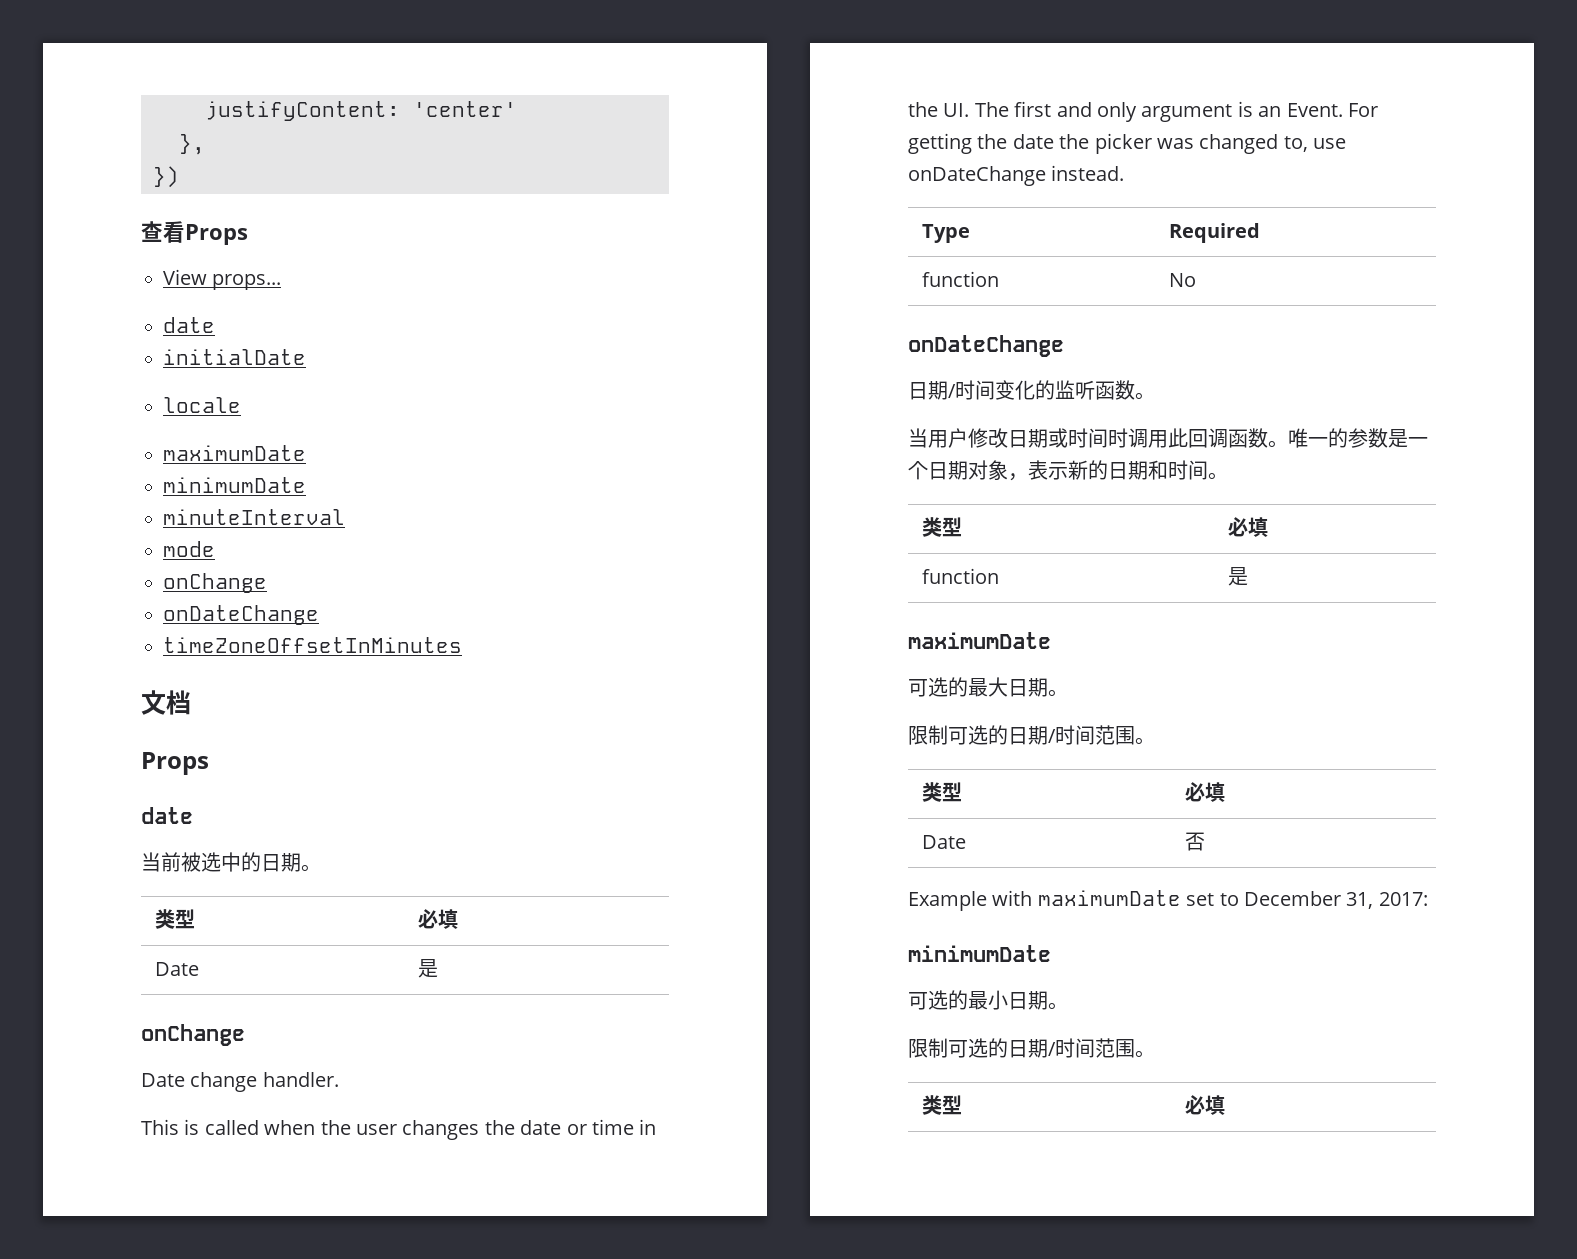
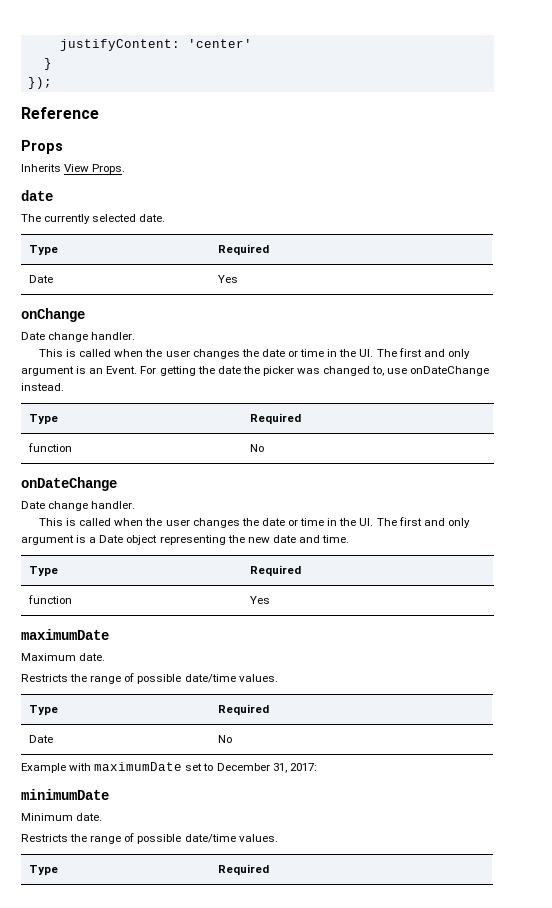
[179,134,205,155] [153,166,179,188] [141,221,248,245] [163,269,282,290] [163,317,215,333] [163,349,306,365] [163,397,241,413] [163,445,306,461] [163,477,306,493] [163,509,345,525] [163,541,215,557] [163,573,267,593] [163,605,319,625] [163,637,462,653] [141,690,191,715] [141,752,209,775] [141,807,193,824] [141,852,321,872] [155,909,196,929] [418,909,459,929] [155,962,200,976] [418,959,439,978] }, // }) // 查看Props // View props... // date // initialDate // locale // maximumDate // minimumDate // minuteInterval // mode // onChange // onDateChange // timeZoneOffsetInMinutes // 文档 // Props // date // 当前被选中的日期。 // 类型 | 必填 // Date | 是 -> [43,58,52,70] [27,77,52,89] [21,107,99,119] [21,140,63,154] [21,164,126,174] [21,190,53,201] [21,214,166,224] [28,245,58,255] [217,244,269,255] [28,275,53,283] [217,275,238,283] } // }); // Reference // Props // Inherits View Props. // date // The currently selected date. // Type | Required // Date | Yes
[908,380,1155,400] [908,428,1428,448] [908,460,1228,481] [922,517,963,537] [1228,517,1269,537] [922,568,1000,584] [1228,567,1249,586] [908,632,1051,649] [908,677,1068,697] [908,725,1155,745] [922,782,963,802] [1185,782,1226,802] [922,835,967,849] [1185,832,1206,851] 日期/时间变化的监听函数。 // 当用户修改日期或时间时调用此回调函数。唯一的参数是一个日期对象，表示新的日期和时间。 // 类型 | 必填 // function | 是 // maximumDate // 可选的最大日期。 // 限制可选的日期/时间范围。 // 类型 | 必填 // Date | 否 -> [21,501,136,511] [39,517,470,528] [21,535,350,545] [28,566,58,576] [249,565,301,576] [27,595,72,604] [249,596,270,604] [21,629,109,640] [21,653,106,661] [21,673,278,684] [28,705,58,715] [217,704,269,715] [28,735,53,743] [217,735,232,743] Date change handler. // This is called when the user changes the date or time in the UI. The first and only argument is a Date object representing the new date and time. // Type | Required // function | Yes // maximumDate // Maximum date. // Restricts the range of possible date/time values. // Type | Required // Date | No
[908,990,1068,1010] [908,1038,1155,1058] [922,1095,963,1115] [1185,1095,1226,1115] 可选的最小日期。 // 限制可选的日期/时间范围。 // 类型 | 必填 -> [21,813,103,821] [21,833,278,844] [28,865,58,875] [217,864,269,875] Minimum date. // Restricts the range of possible date/time values. // Type | Required

